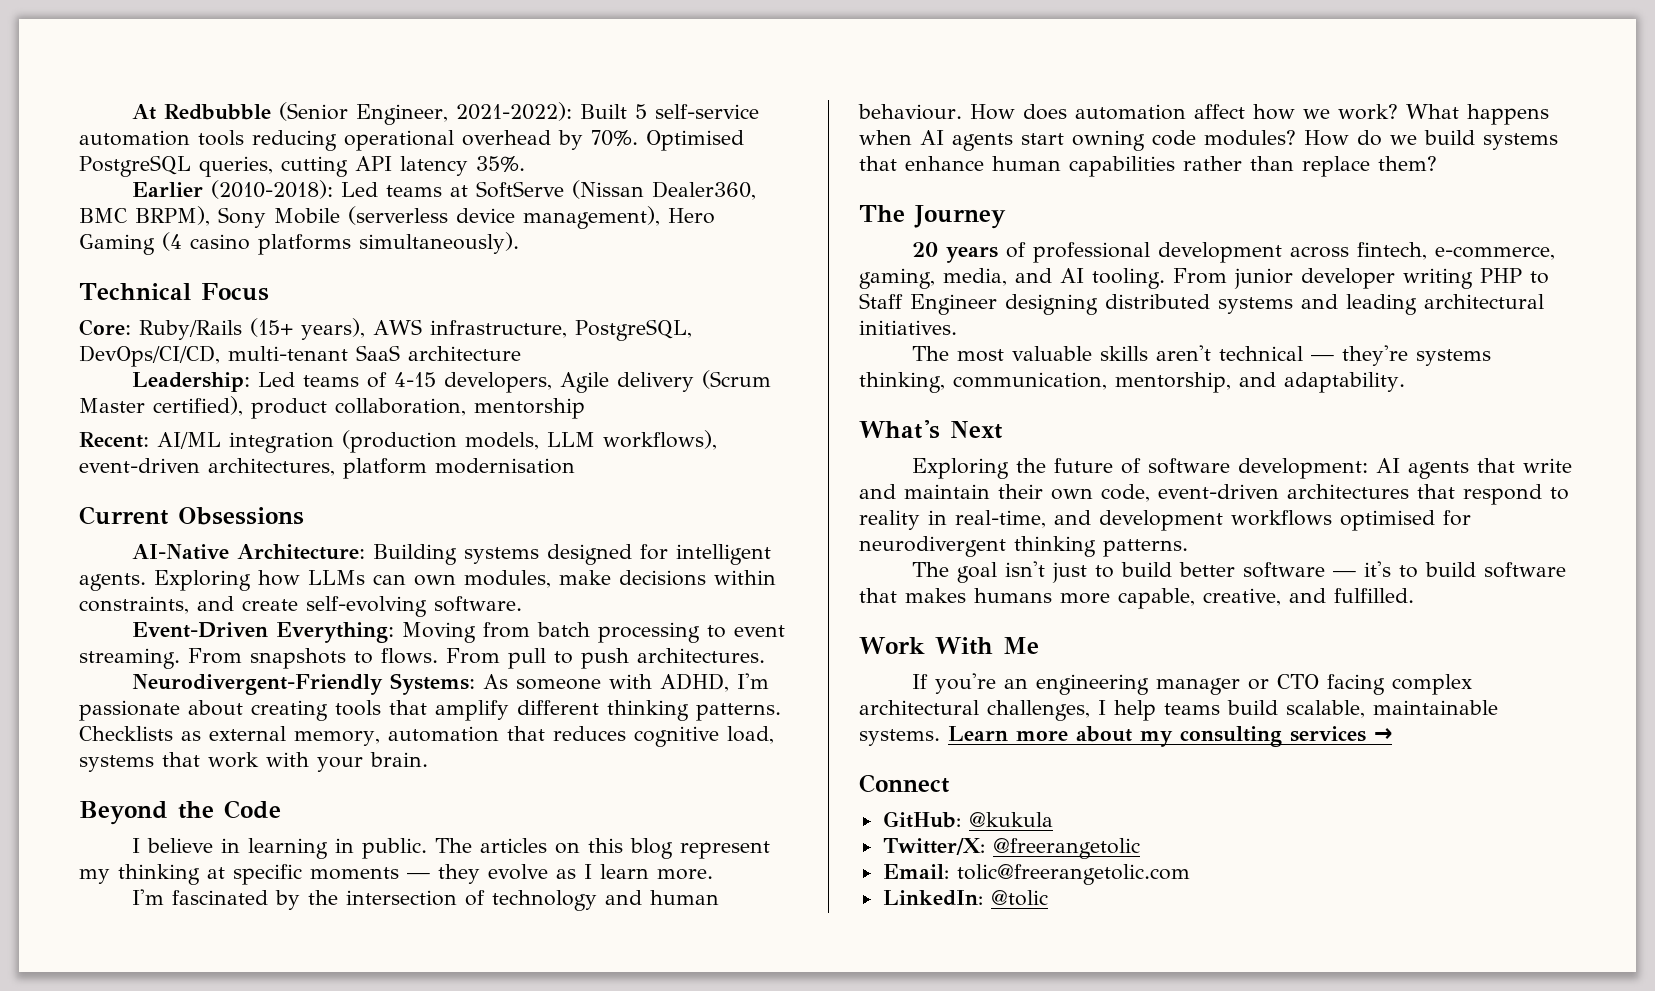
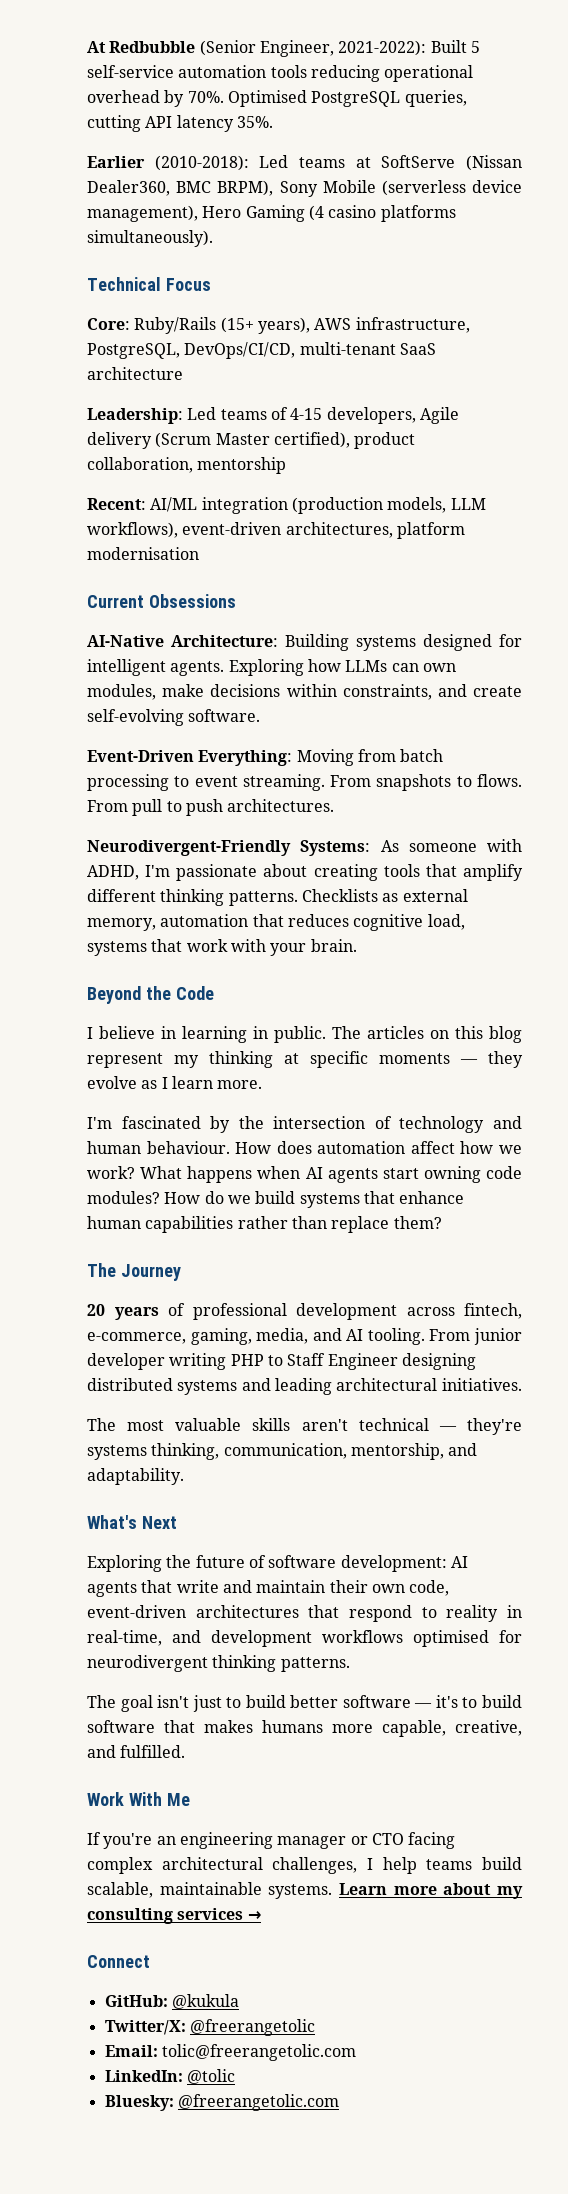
(1048, 898) none -> [104,2094,339,2111] // Bluesky: @freerangetolic.com

